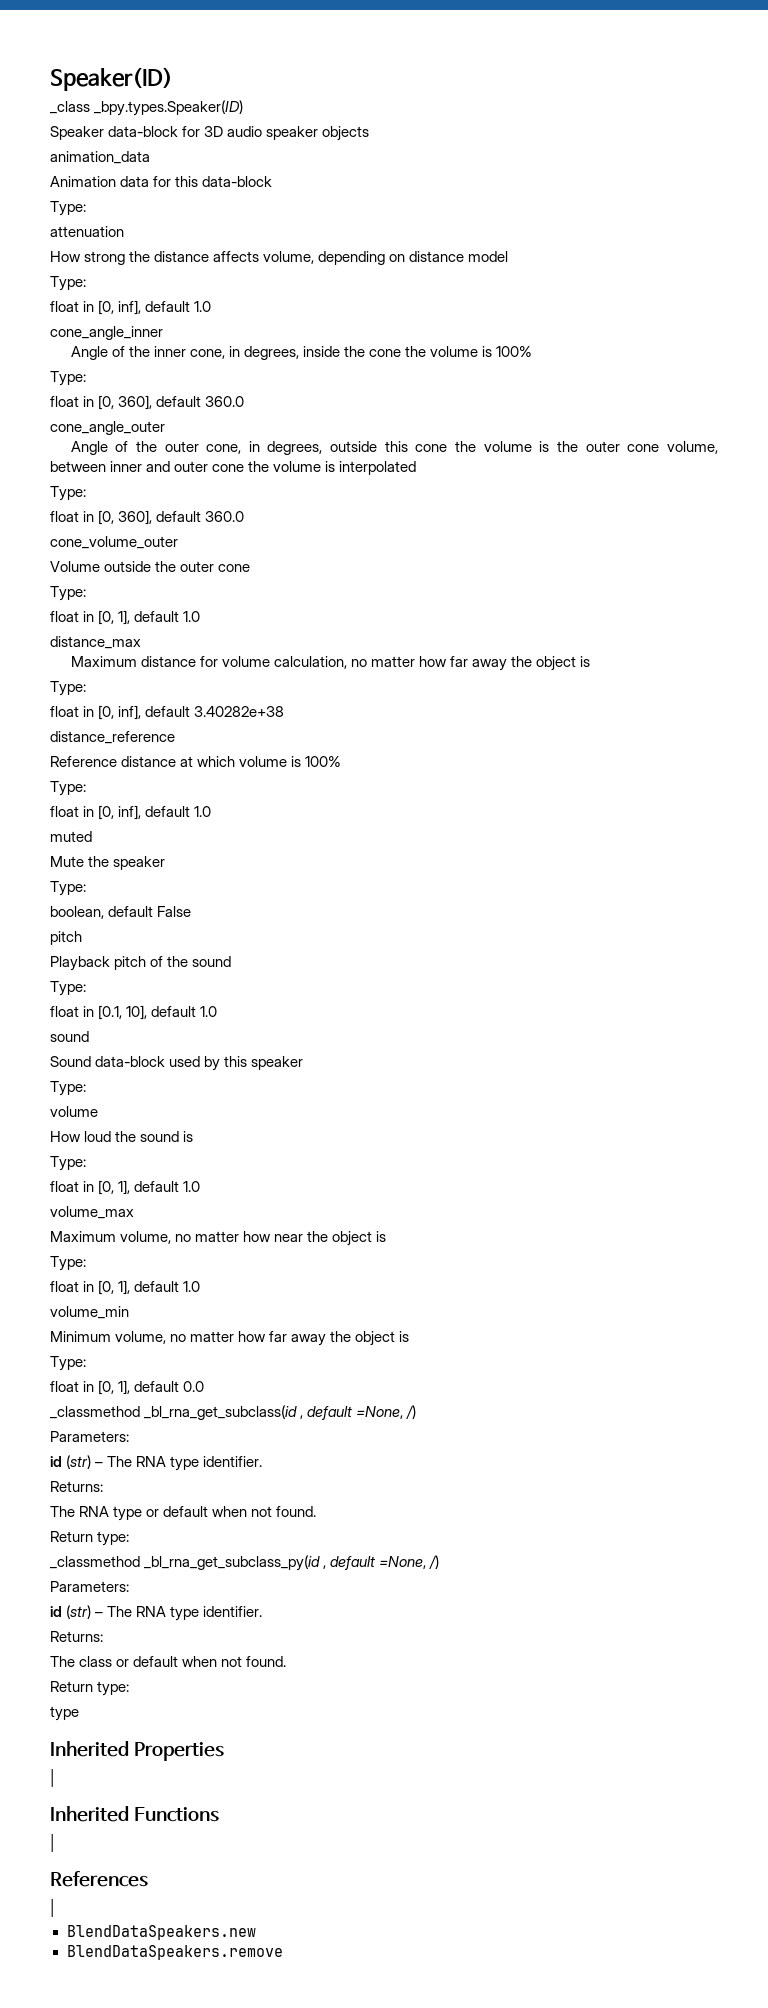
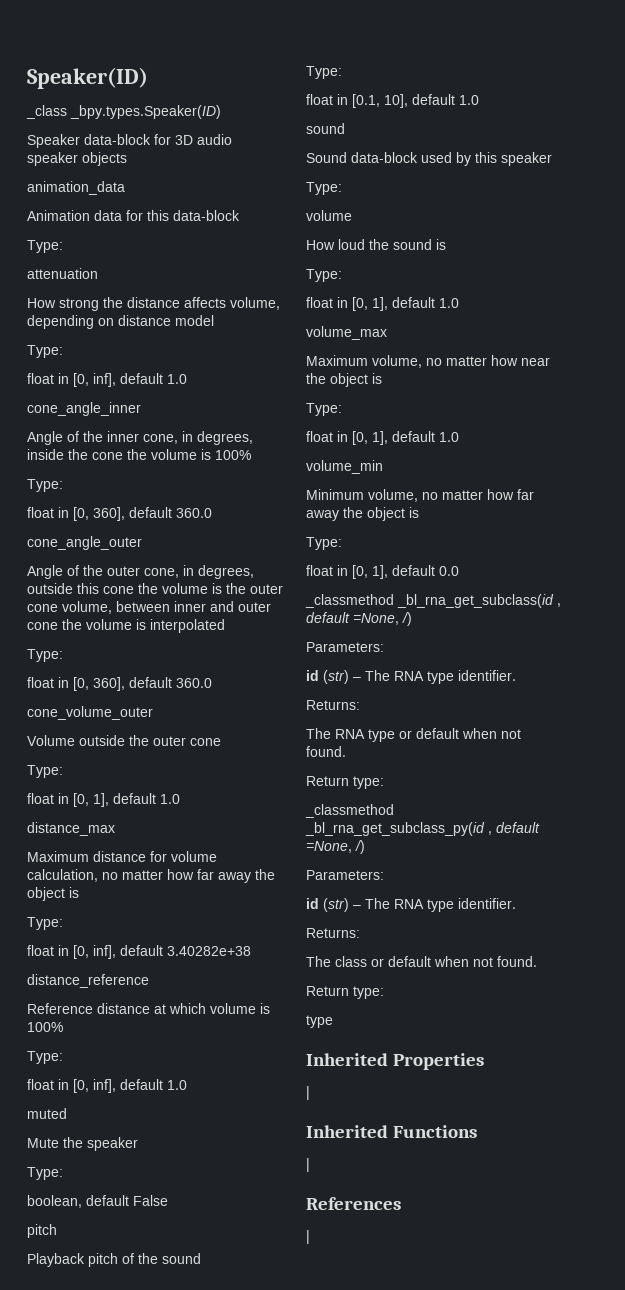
[66,1925,256,1940] [66,1945,283,1960] // BlendDataSpeakers.new // BlendDataSpeakers.remove -> (310, 1237) none

